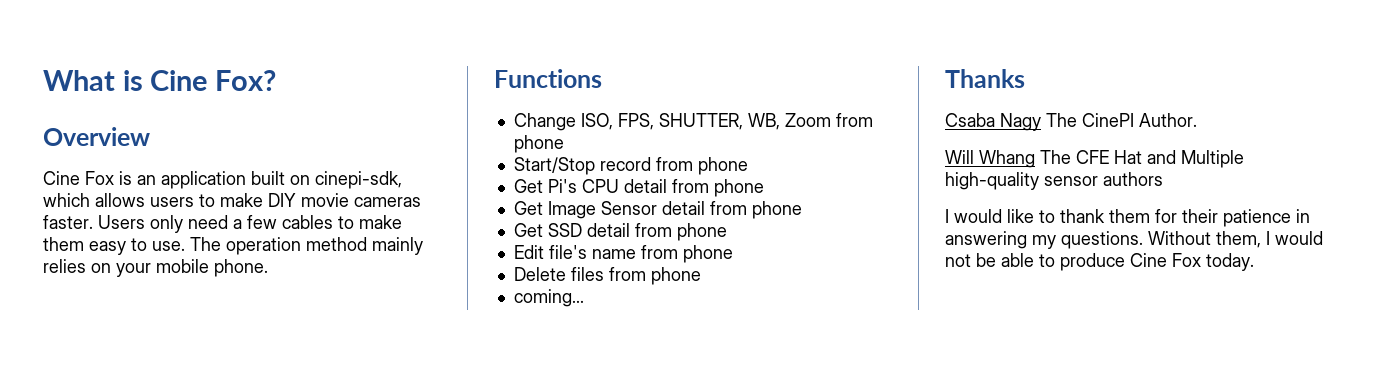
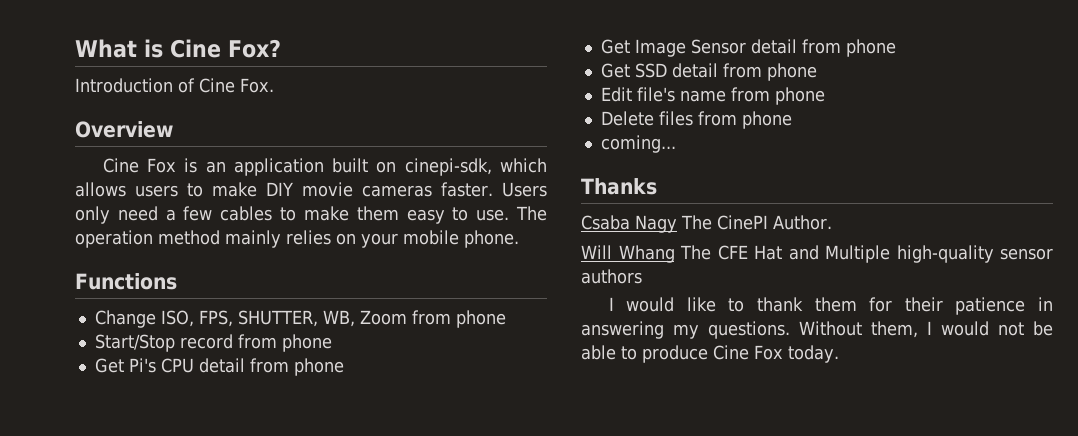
(277, 80) none -> [75,78,274,93] // Introduction of Cine Fox.

